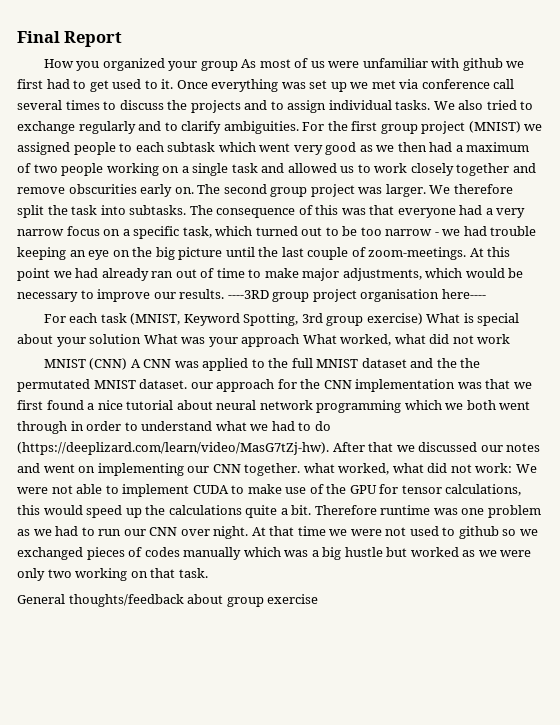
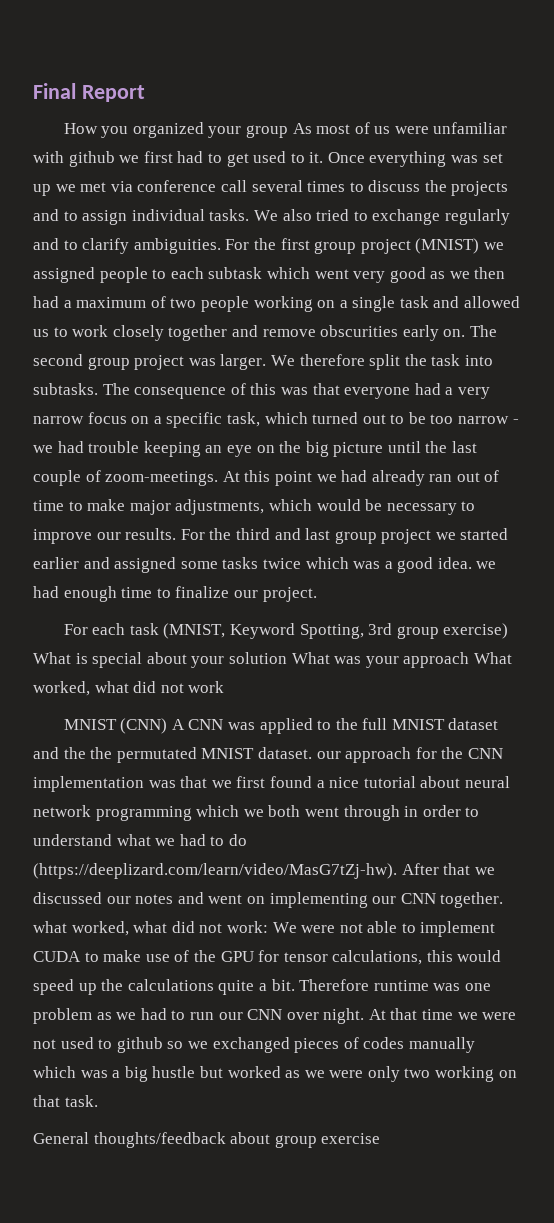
[227,289,486,302] ----3RD group project organisation here---- -> [180,528,509,544] [33,557,497,573] [33,586,317,602] For the third and last group project we started earlier and assigned some tasks twice which was a good idea. we had enough time to finalize our project.

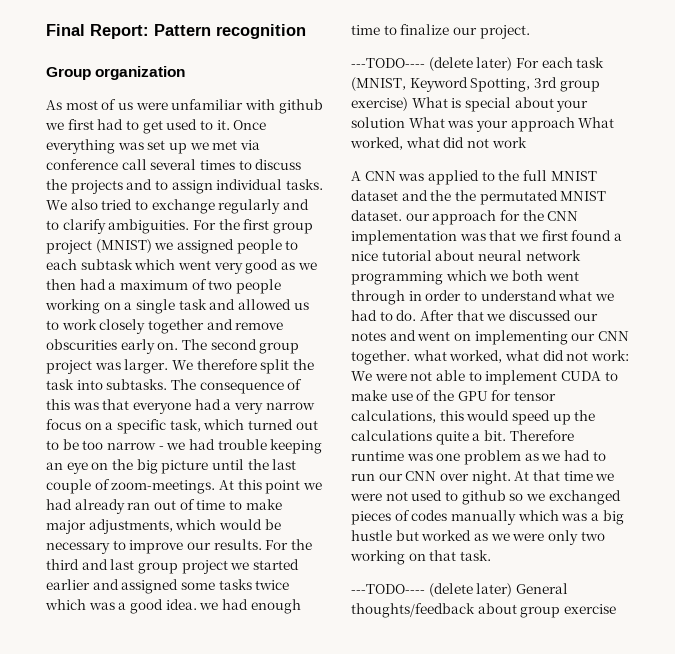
[81,85,145,102] [63,122,288,138] Report // How you organized your group -> [90,24,306,39] [46,66,186,80] Report: Pattern recognition // Group organization //
(317, 594) none -> [351,57,513,71] ---TODO---- (delete later)
[63,718,168,734] MNIST (CNN) -> (527, 142) none
[228,834,247,846] [33,863,397,879] do (https://deeplizard.com/learn/video/MasG7tZj-hw). -> [396,310,417,321] do.
(98, 1101) none -> [351,583,513,597] ---TODO---- (delete later)

